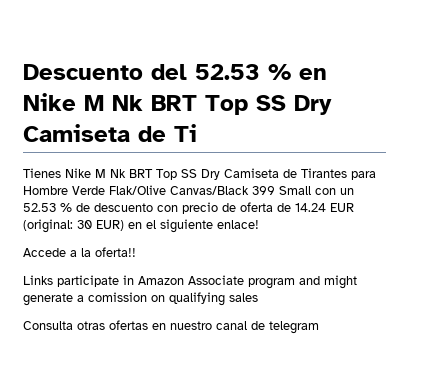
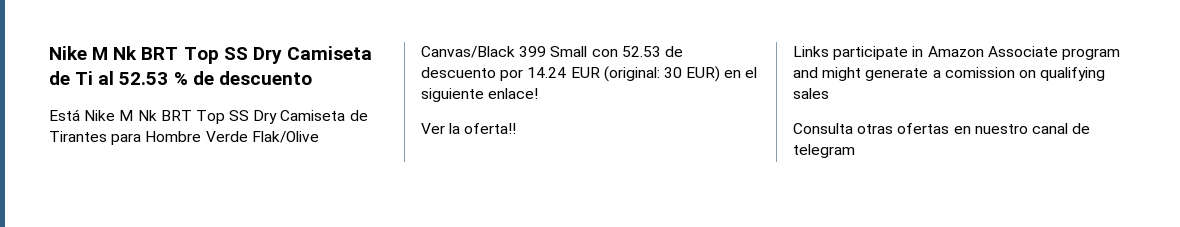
[23,64,327,80] Descuento del 52.53 % en -> (49, 53) none
[23,168,61,178] // Tienes -> [98,71,312,85] [49,109,80,121] al 52.53 % de descuento // Está
[340,188,354,195] [23,202,291,214] un 52.53 % de descuento con precio de oferta de -> [621,46,683,57] [421,67,524,81] 52.53 de descuento por
[23,248,77,257] Accede a -> [421,123,445,134] Ver

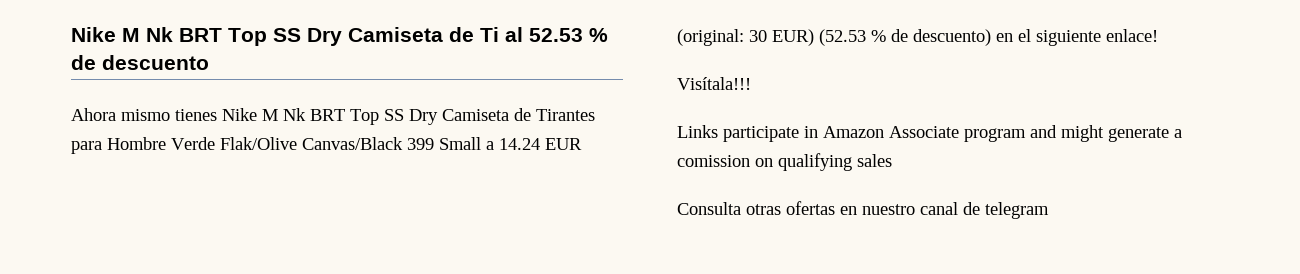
[49,109,80,121] Está -> [71,108,217,121] Ahora mismo tienes
[591,46,683,57] [421,67,524,81] con 52.53 de descuento por -> [486,141,494,150] a
(721, 74) none -> [819,29,991,46] (52.53 % de descuento)
[421,123,517,134] Ver la oferta!! -> [677,77,751,90] Visítala!!!

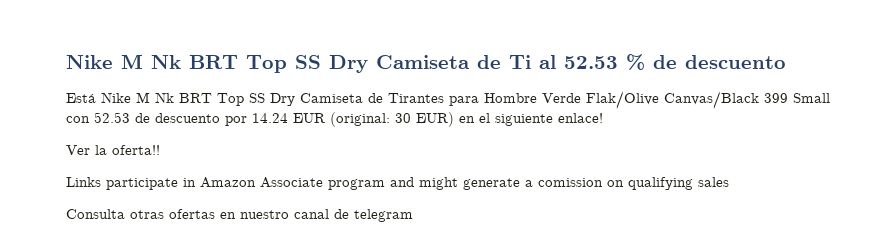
[71,108,217,121] Ahora mismo tienes -> [66,93,96,103] Está
[486,141,494,150] a -> [66,112,247,126] con 52.53 de descuento por
[819,29,991,46] (52.53 % de descuento) -> (454, 119) none
[677,77,751,90] Visítala!!! -> [66,145,160,155] Ver la oferta!!

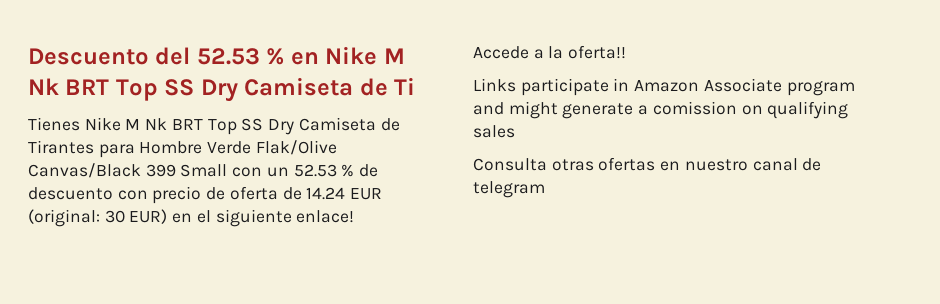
(66, 62) none -> [28,47,319,65] Descuento del 52.53 % en
[539,54,786,70] [66,93,96,103] al 52.53 % de descuento // Está -> [28,117,80,131] // Tienes
[94,112,247,126] 52.53 de descuento por -> [266,164,379,177] [28,186,302,204] un 52.53 % de descuento con precio de oferta de
[66,145,90,155] Ver -> [473,46,544,59] Accede a

